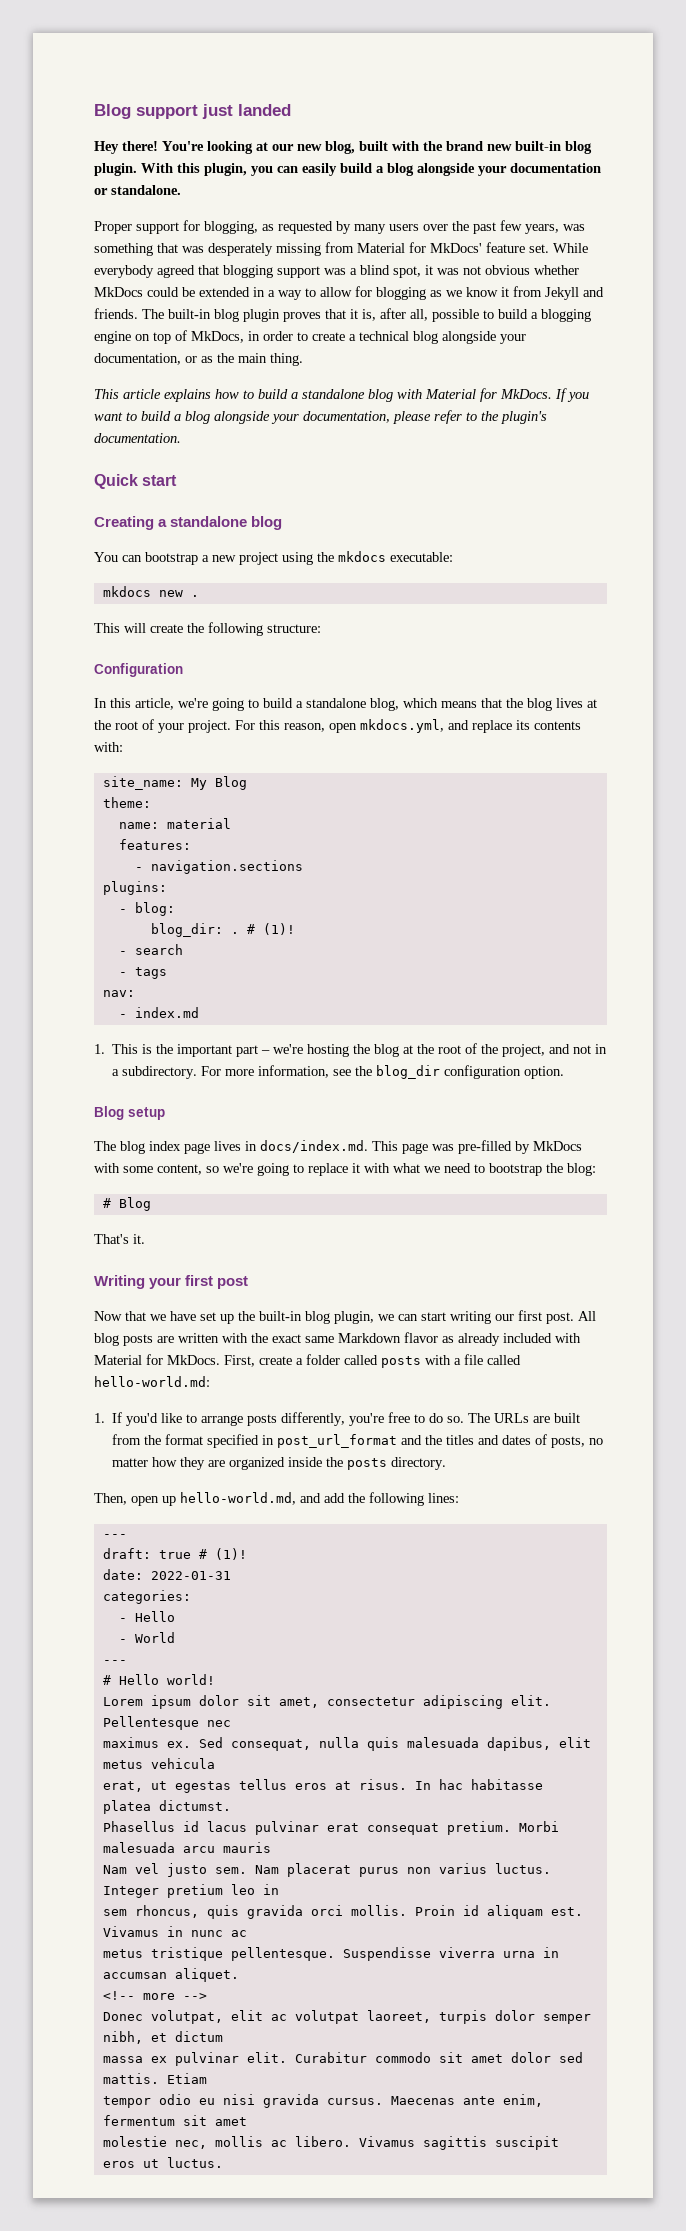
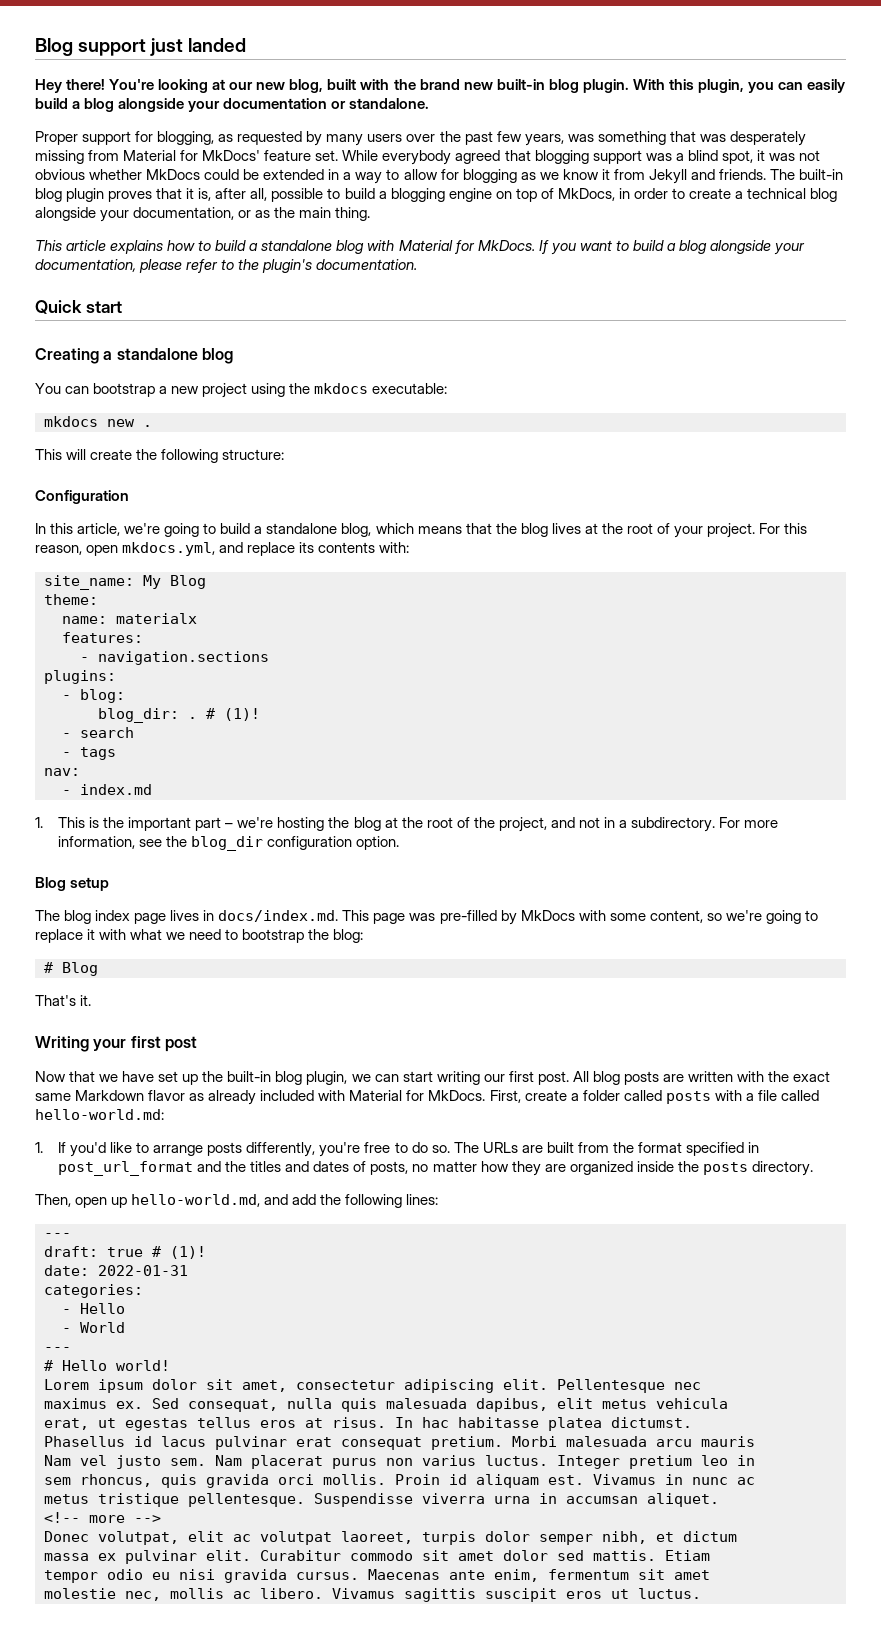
[166,818,231,829] material -> [116,613,197,624] materialx

